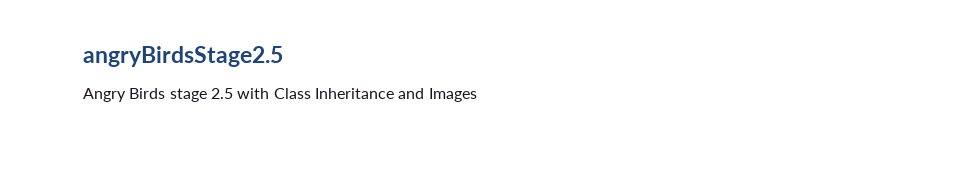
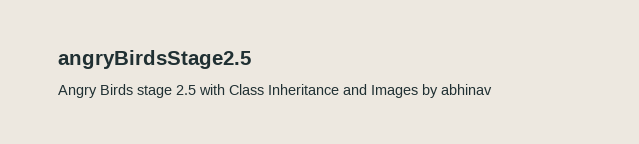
(477, 95) none -> [422,84,492,98] by abhinav

